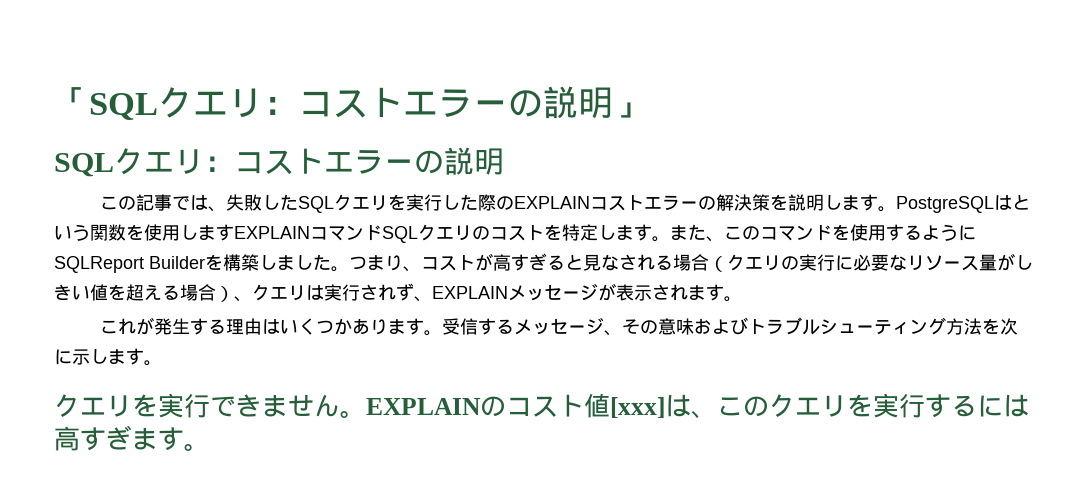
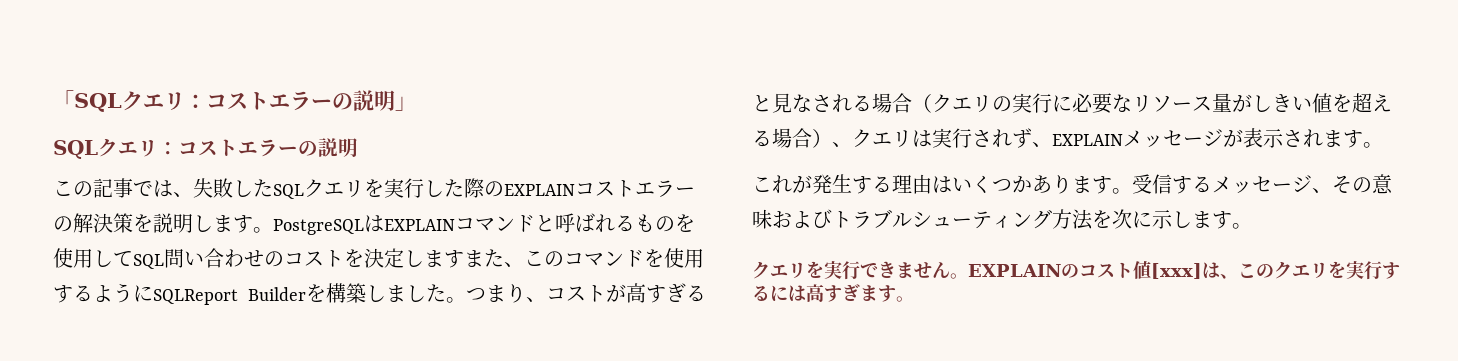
[1012,194,1031,210] [54,224,472,243] という関数を使用しますEXPLAINコマンドSQLクエリ -> [384,213,695,233] [53,248,264,269] EXPLAINコマンドと呼ばれるものを使用してSQL問い合わせ
[562,224,580,241] 特 -> [364,248,384,268] 決
[652,236,670,242] 。 -> (464, 259) none

